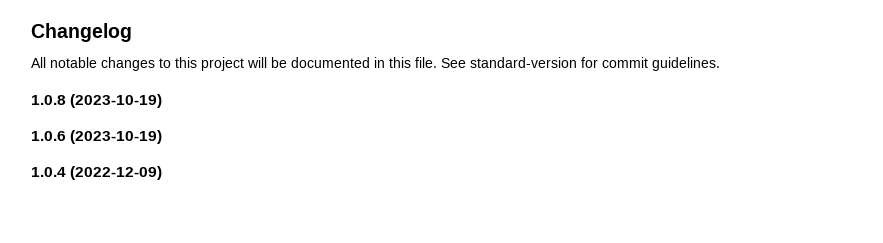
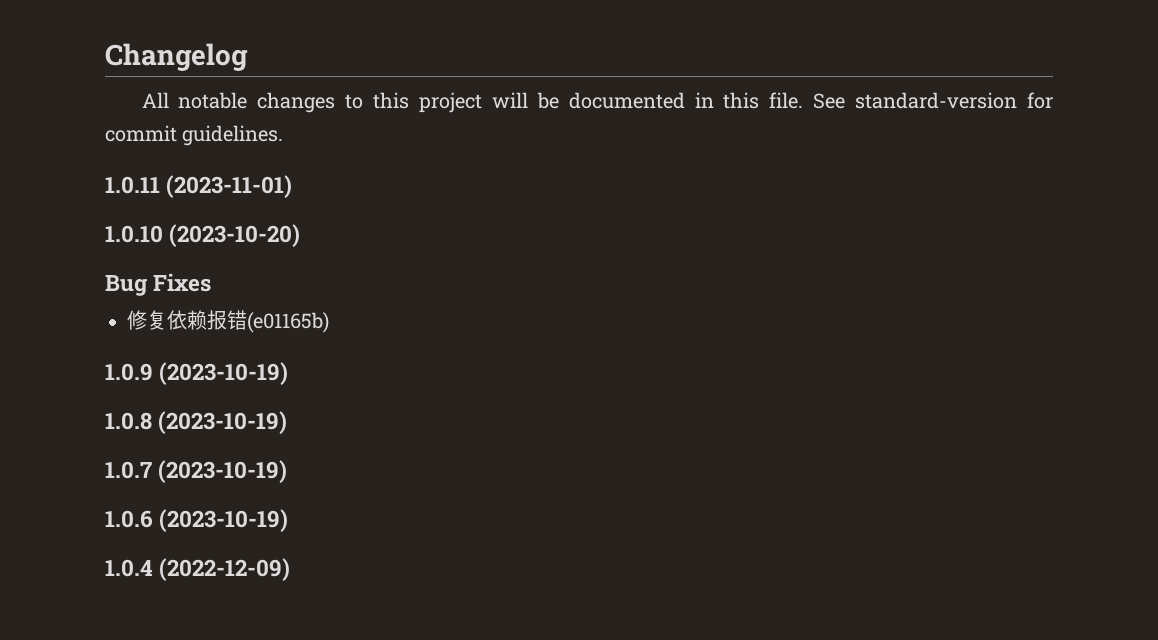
(720, 64) none -> [105,175,293,198] [105,224,301,247] [105,273,212,296] [127,310,329,333] [105,362,289,385] // 1.0.11 (2023-11-01) // 1.0.10 (2023-10-20) // Bug Fixes // 修复依赖报错(e01165b) // 1.0.9 (2023-10-19)
(163, 101) none -> [105,460,288,483] // 1.0.7 (2023-10-19)

